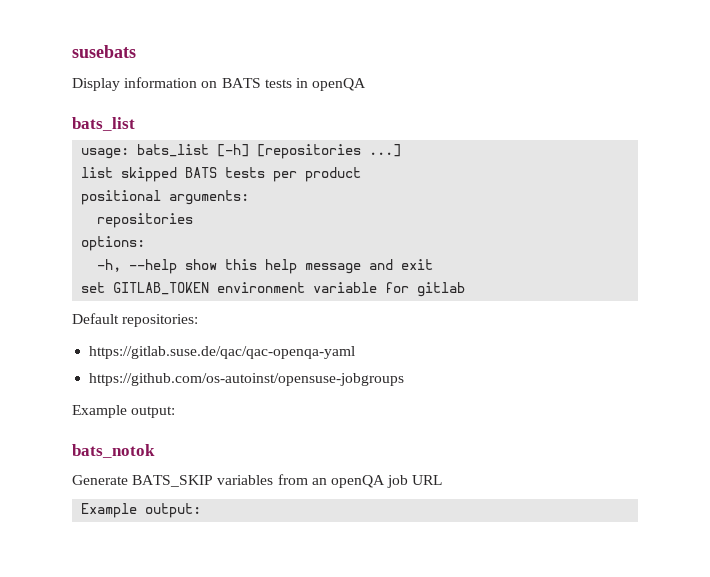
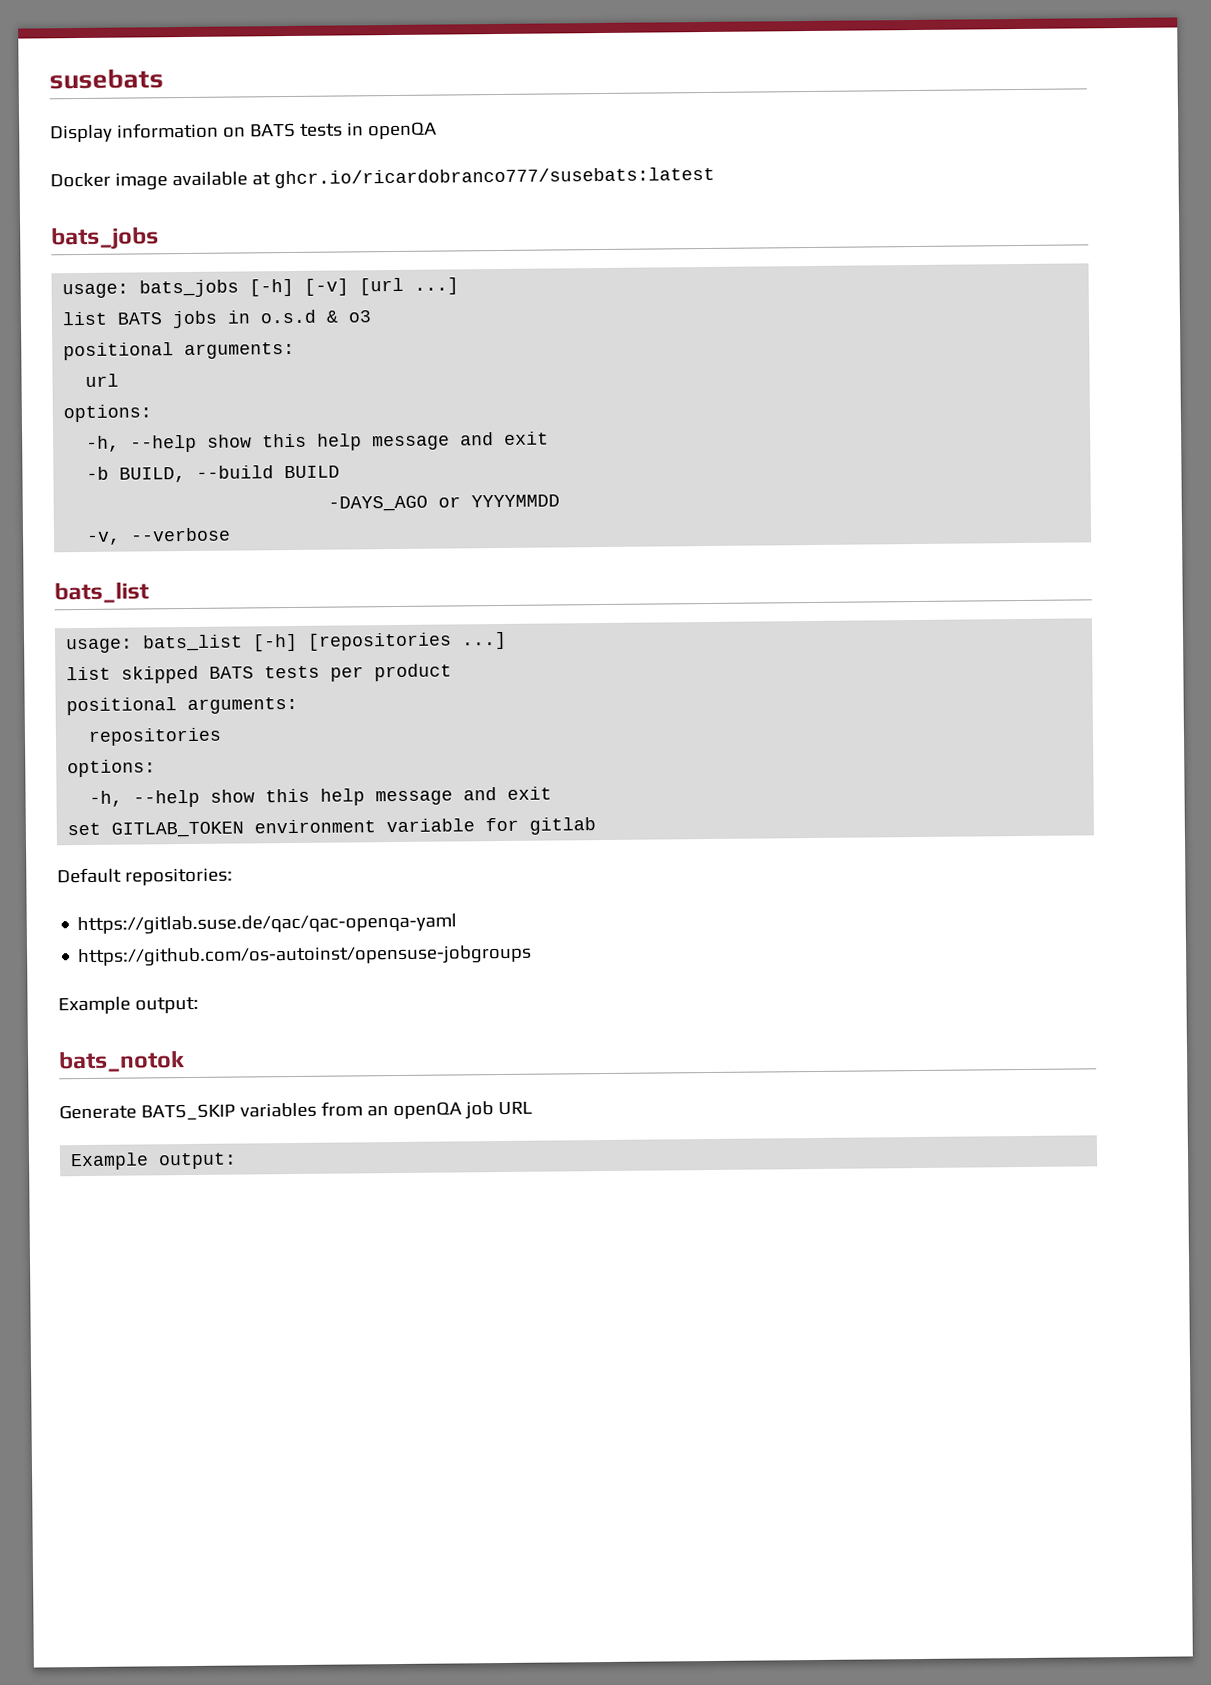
(367, 84) none -> [50,166,715,191] [51,226,159,251] [62,277,460,299] [62,309,372,329] [63,341,296,361] [85,373,120,387] [63,404,153,423] [86,431,550,453] [86,465,341,483] [328,494,561,512] [86,527,232,545] // Docker image available at ghcr.io/ricardobranco777/susebats:latest // bats_jobs // usage: bats_jobs [-h] [-v] [url ...] // list BATS jobs in o.s.d & o3 // positional arguments: // url // options: // -h, --help show this help message and exit // -b BUILD, --build BUILD // -DAYS_AGO or YYYYMMDD // -v, --verbose

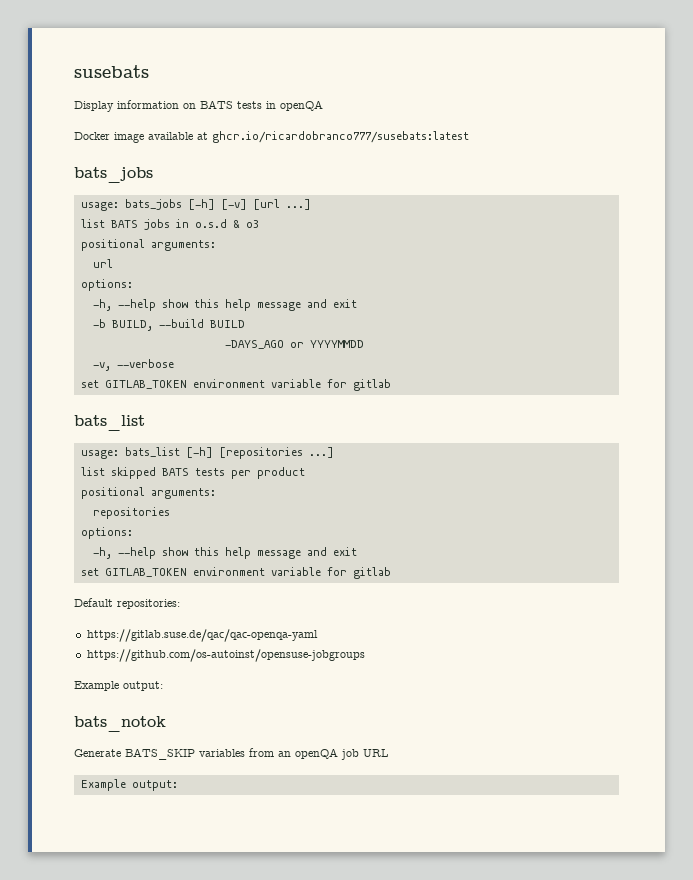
(232, 534) none -> [80,379,391,391] // set GITLAB_TOKEN environment variable for gitlab

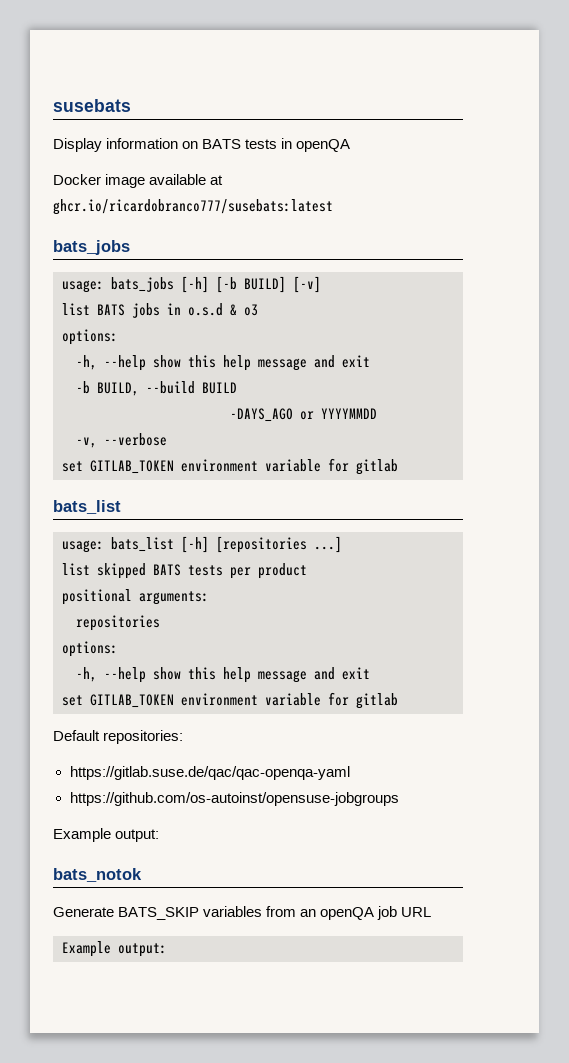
(215, 204) none -> [216,276,286,293] [-b BUILD]
[252,199,311,210] [url ...] -> (321, 284) none
[80,239,216,251] [92,259,113,268] // positional arguments: // url -> (258, 310) none

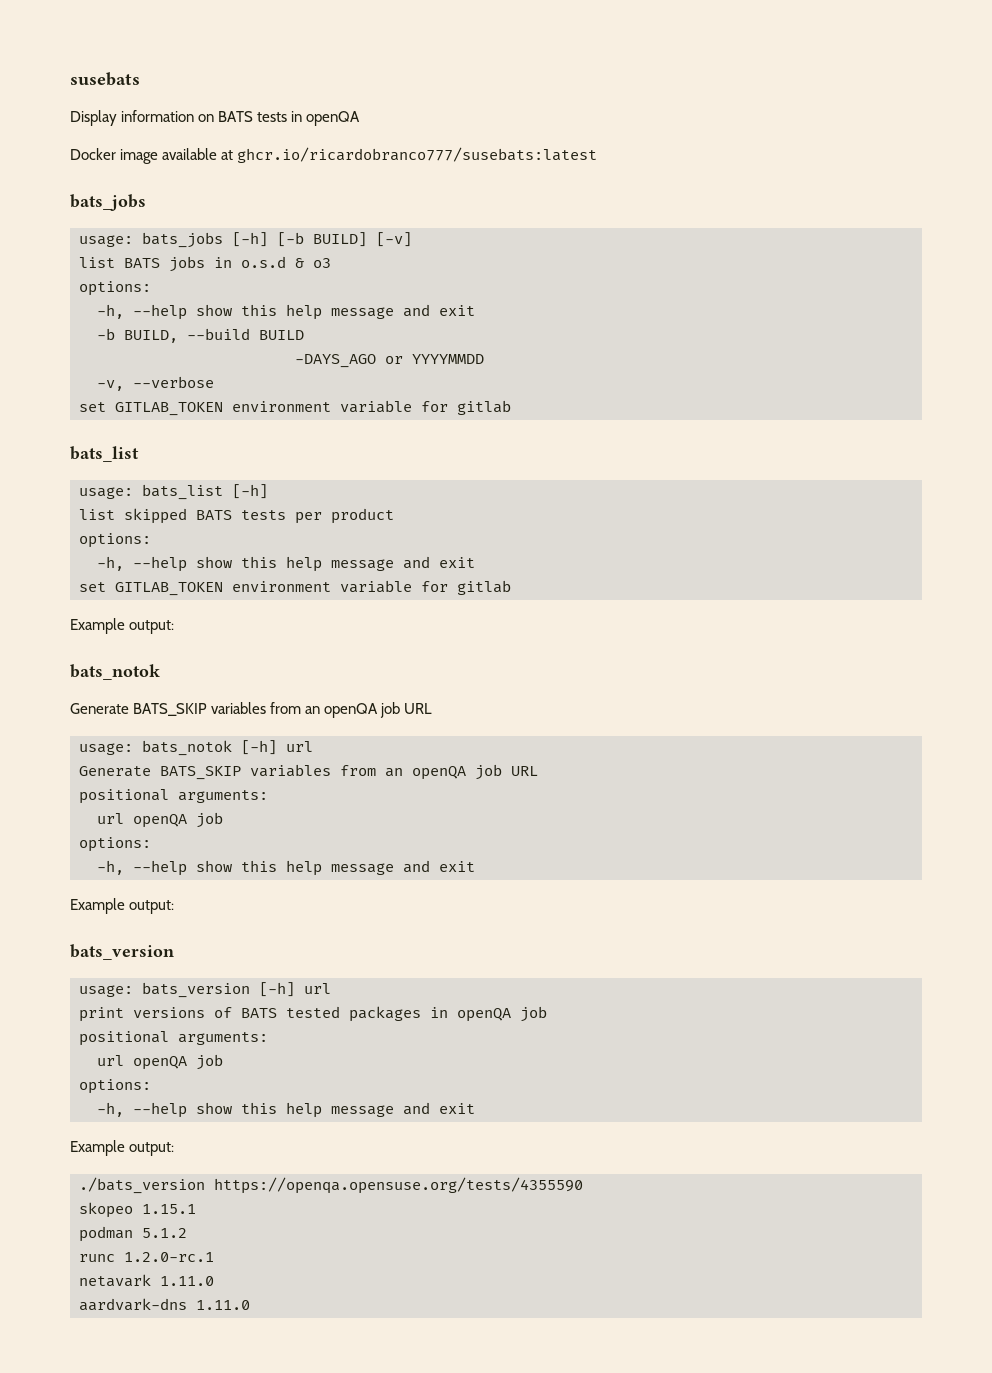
[216,536,342,553] [repositories ...] -> (268, 491) none
[62,589,209,605] [76,615,160,631] // positional arguments: // repositories -> (394, 516) none
[53,730,184,744] [69,766,350,780] [69,792,399,806] // Default repositories: // https://gitlab.suse.de/qac/qac-openqa-yaml // https://github.com/os-autoinst/opensuse-jobgroups -> (511, 587) none
[62,941,167,957] Example output: -> [79,740,313,756] [79,764,538,780] [79,789,268,804] [97,812,223,828] [79,837,151,852] [97,860,475,876] [70,898,175,914] [70,944,174,960] [79,982,331,998] [79,1006,547,1022] [79,1031,268,1046] [97,1054,223,1070] [79,1079,151,1094] [97,1102,475,1118] [70,1140,175,1156] [79,1177,583,1194] [79,1202,196,1218] [79,1226,187,1242] [79,1252,214,1262] [79,1274,214,1287] [79,1298,250,1311] usage: bats_notok [-h] url // Generate BATS_SKIP variables from an openQA job URL // positional arguments: // url openQA job // options: // -h, --help show this help message and exit // Example output: // bats_version // usage: bats_version [-h] url // print versions of BATS tested packages in openQA job // positional arguments: // url openQA job // options: // -h, --help show this help message and exit // Example output: // ./bats_version https://openqa.opensuse.org/tests/4355590 // skopeo 1.15.1 // podman 5.1.2 // runc 1.2.0-rc.1 // netavark 1.11.0 // aardvark-dns 1.11.0

